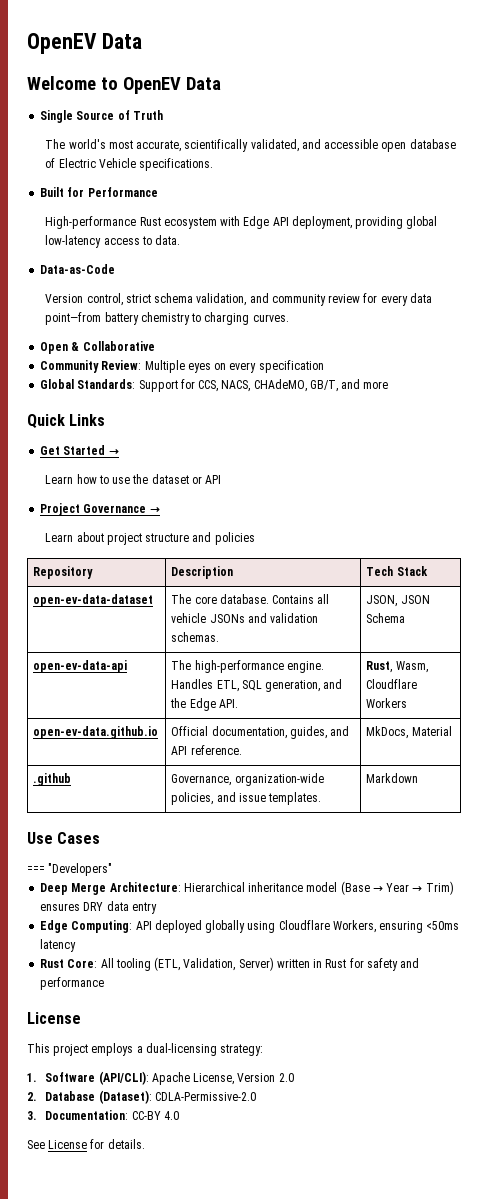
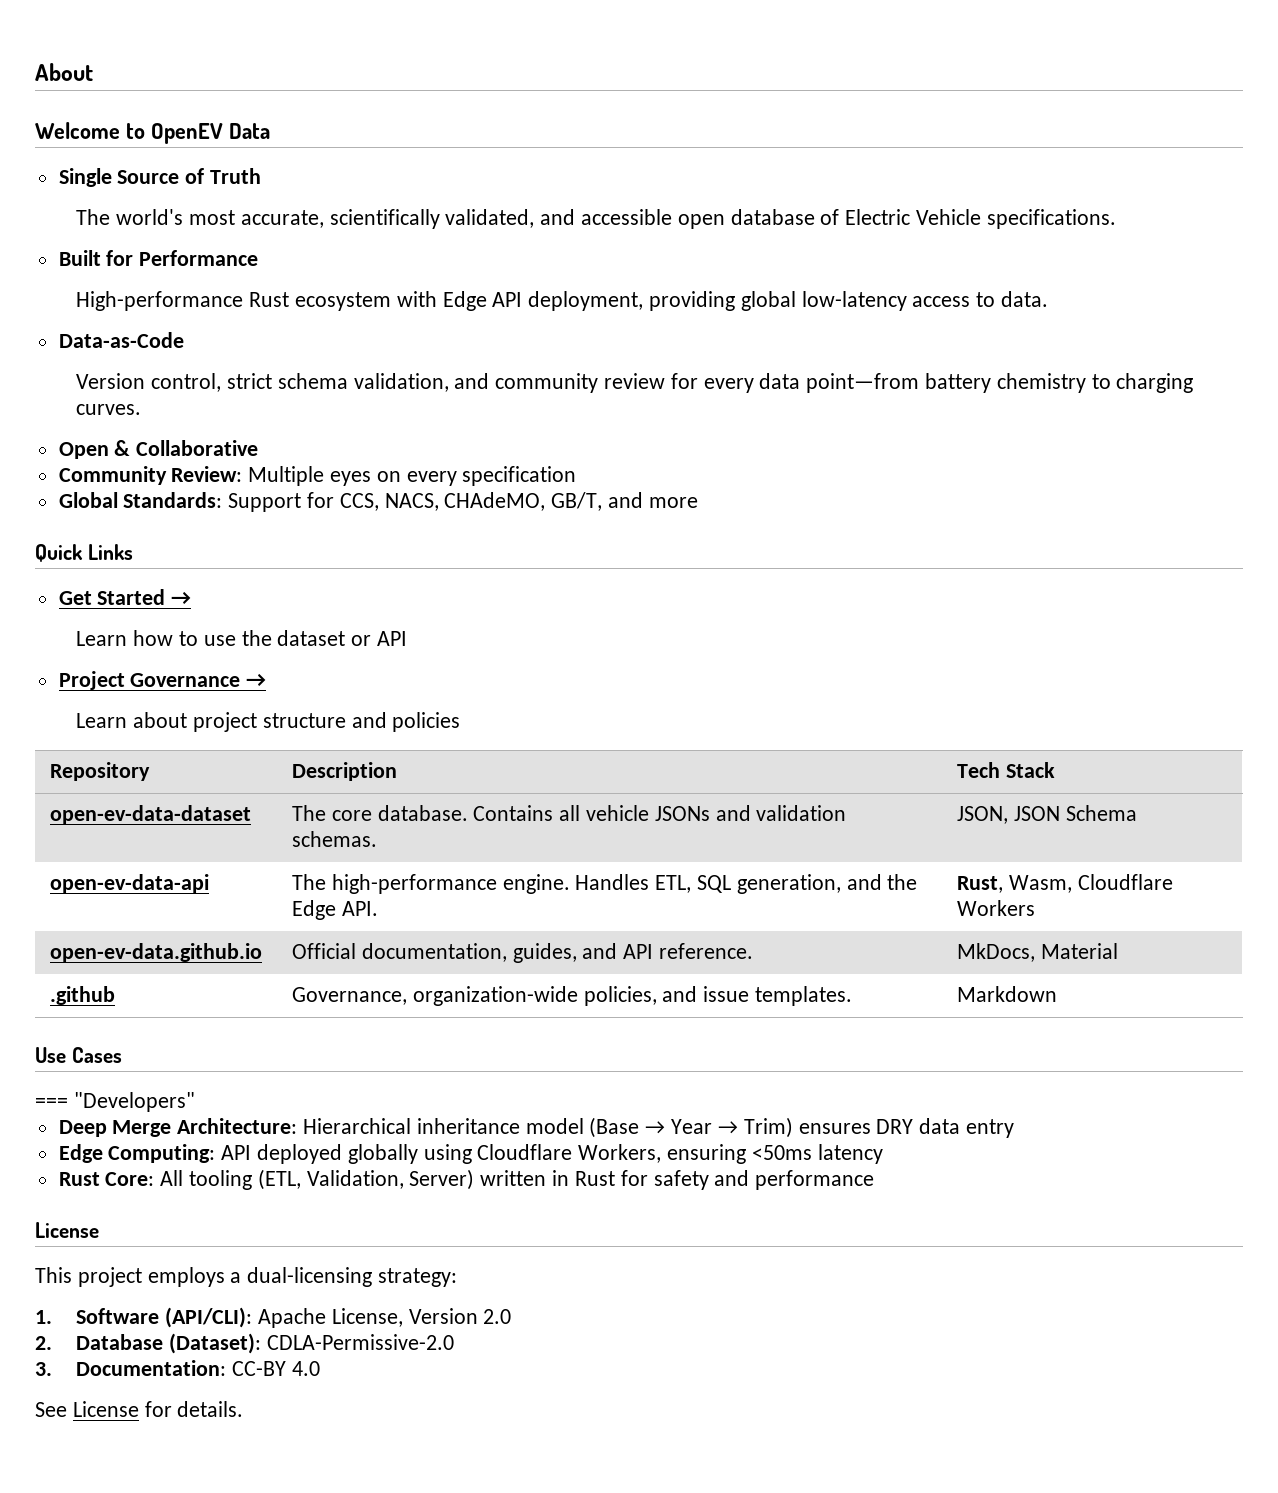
[27,33,142,54] OpenEV Data -> [35,63,93,81] About

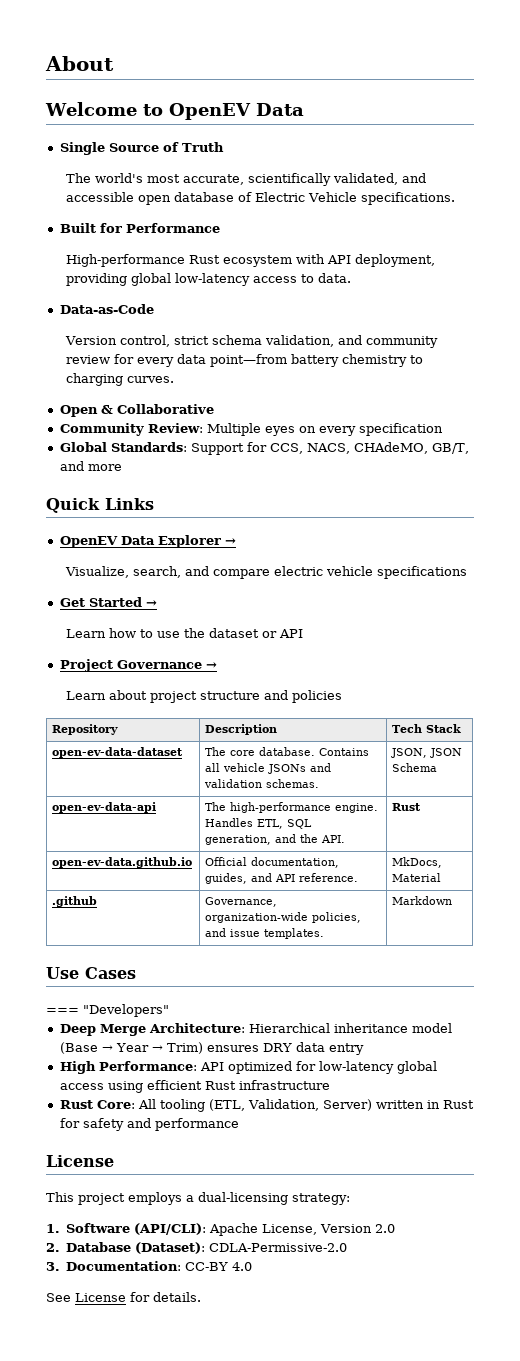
[442,291,487,311] Edge -> (326, 259) none
(133, 552) none -> [59,535,236,548] [65,566,468,579] // OpenEV Data Explorer → // Visualize, search, and compare electric vehicle specifications
[291,900,336,920] Edge -> (319, 838) none
[956,874,1173,893] [956,900,1035,916] Rust, Wasm, Cloudflare Workers -> [392,803,422,811] Rust
[58,1144,883,1164] Edge Computing: API deployed globally using Cloudflare Workers, ensuring <50ms latency -> [59,1061,437,1074] [59,1080,330,1093] High Performance: API optimized for low-latency global access using efficient Rust infrastructure

